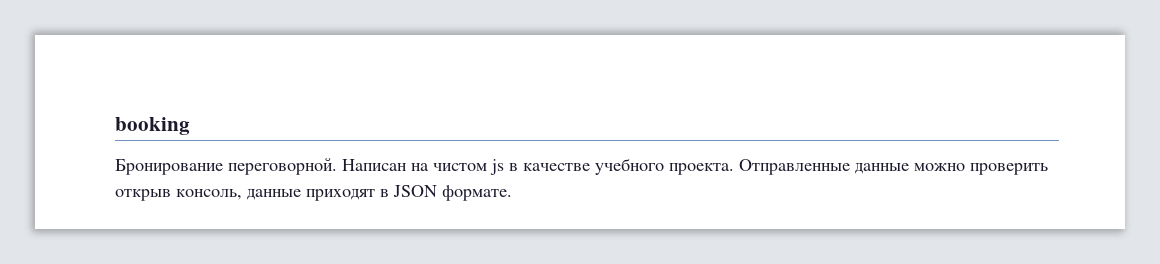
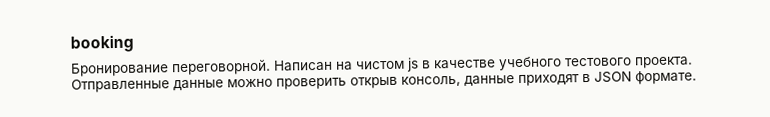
(664, 166) none -> [565,57,632,67] тестового

